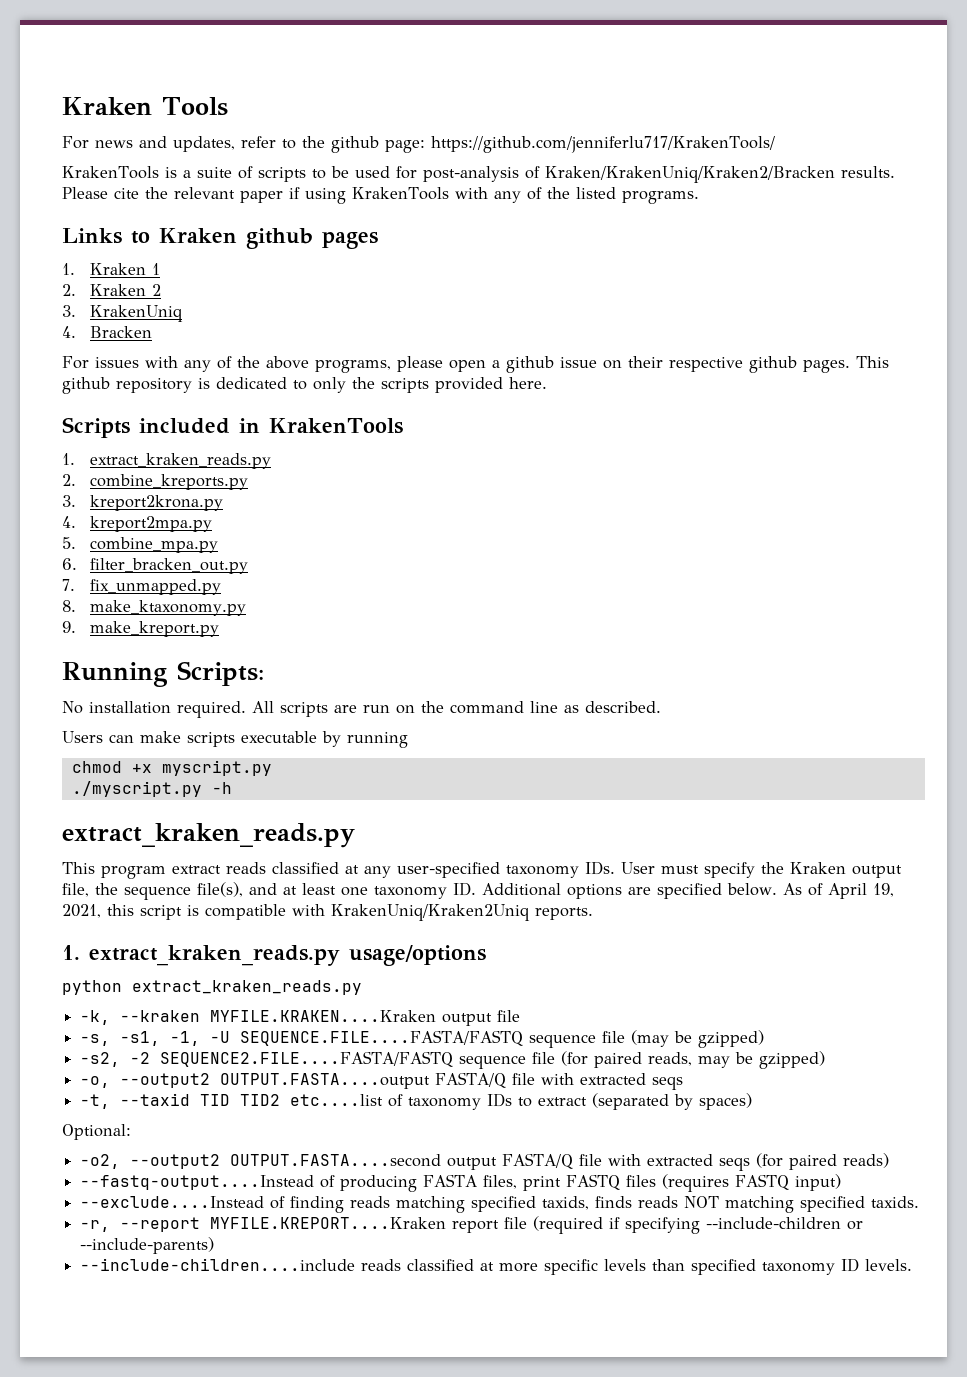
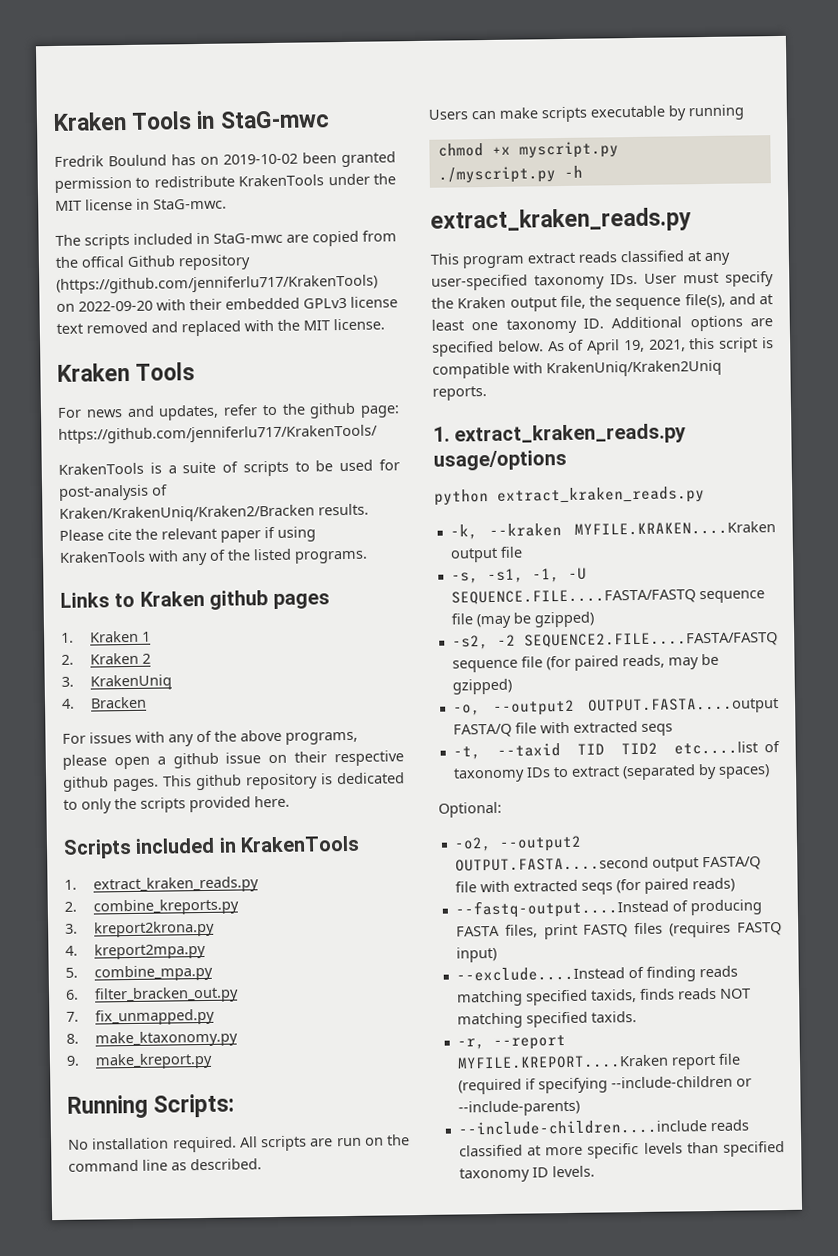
[62,97,228,116] Kraken Tools -> [53,110,330,131] [54,151,396,168] [54,173,396,193] [55,198,227,211] [55,230,397,250] [55,254,251,271] [56,274,378,294] [56,296,398,312] [56,318,385,337] [57,362,196,382] Kraken Tools in StaG-mwc // Fredrik Boulund has on 2019-10-02 been granted permission to redistribute KrakenTools under the MIT license in StaG-mwc. // The scripts included in StaG-mwc are copied from the offical Github repository (https://github.com/jenniferlu717/KrakenTools) on 2022-09-20 with their embedded GPLv3 license text removed and replaced with the MIT license. // Kraken Tools

